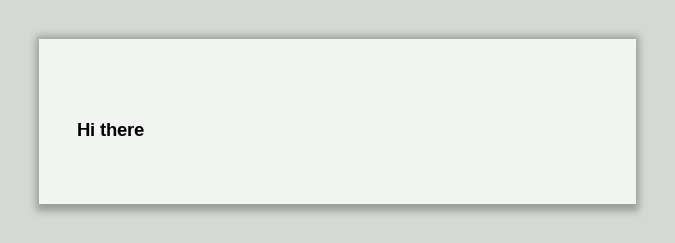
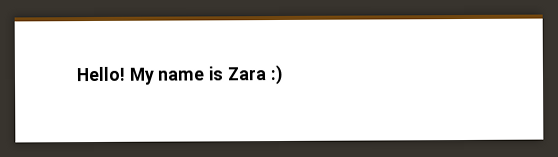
[77,123,144,136] Hi there -> [76,64,283,86] Hello! My name is Zara :)

